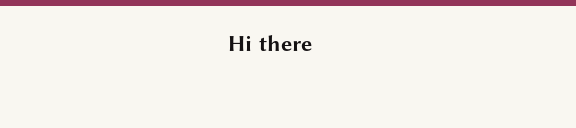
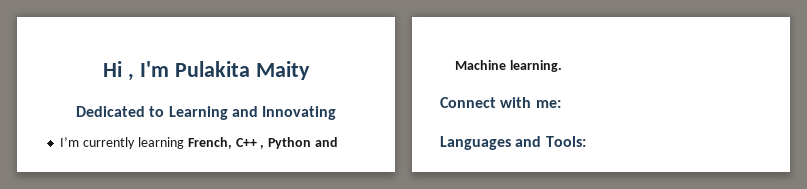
[258,35,312,51] there -> [128,61,310,81] [75,106,337,120] [60,137,338,149] [455,60,563,72] [440,97,561,108] [440,136,586,150] , I'm Pulakita Maity // Dedicated to Learning and Innovating // I’m currently learning French, C++ , Python and Machine learning. // Connect with me: // Languages and Tools:

